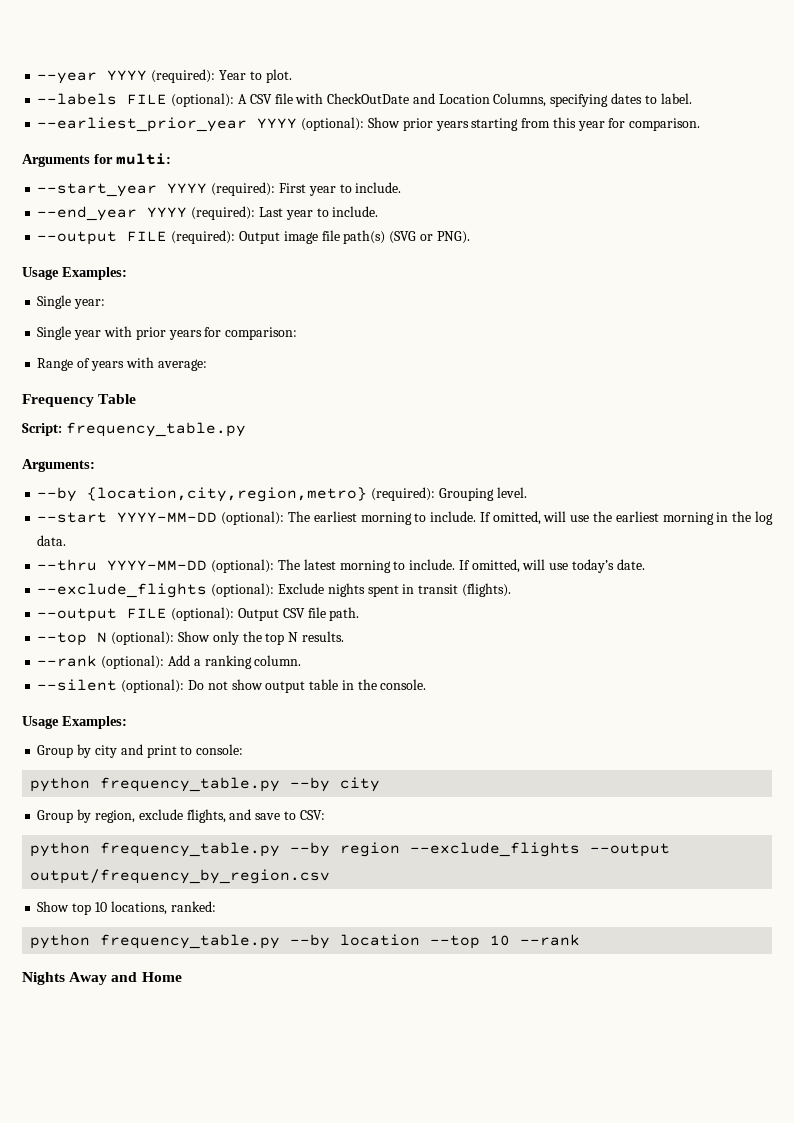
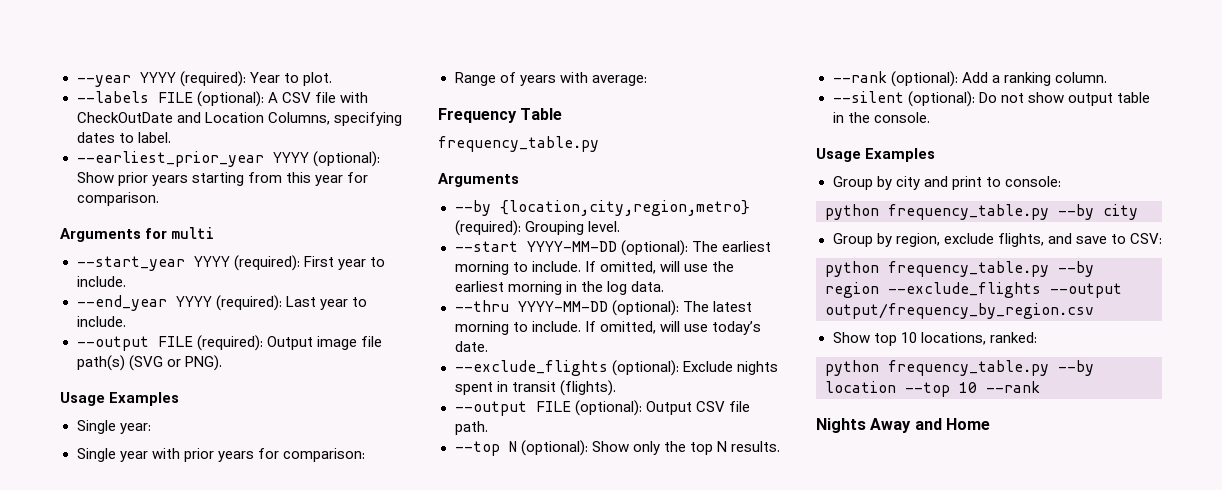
[116,153,171,165] multi: -> [171,227,215,239] multi
[62,267,127,280] Examples: -> [109,392,180,406] Examples
[22,423,62,436] Script: -> (563, 114) none
[22,459,95,472] Arguments: -> [438,173,519,187] Arguments
[62,716,127,729] Examples: -> [865,148,936,162] Examples

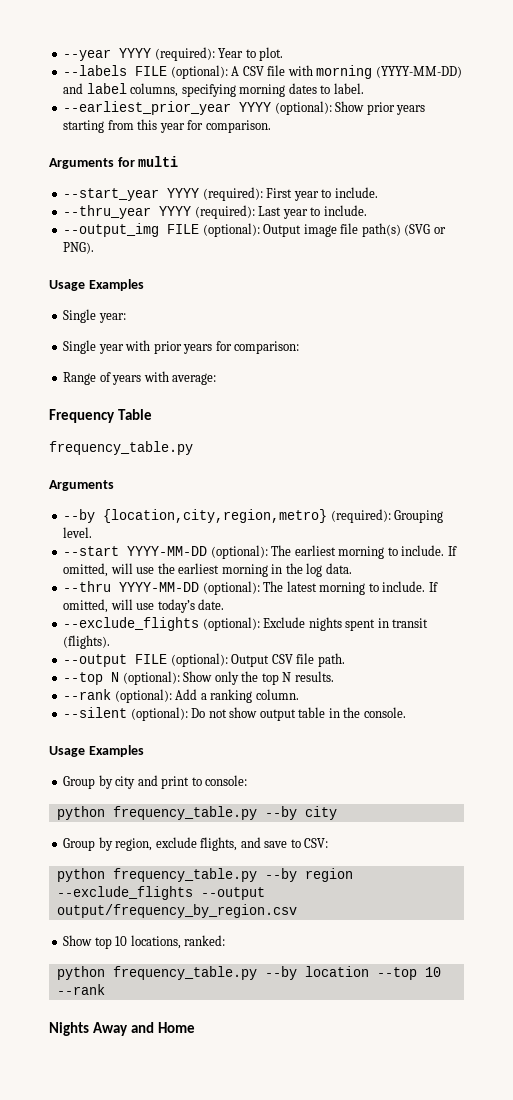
[76,112,402,126] CheckOutDate and Location Columns, specifying -> [316,65,462,79] [63,83,286,97] morning (YYYY-MM-DD) and label columns, specifying morning
[76,295,167,311] --end_year -> [63,205,152,219] --thru_year
[76,335,263,351] --output FILE (required): -> [63,223,260,237] --output_img FILE (optional):

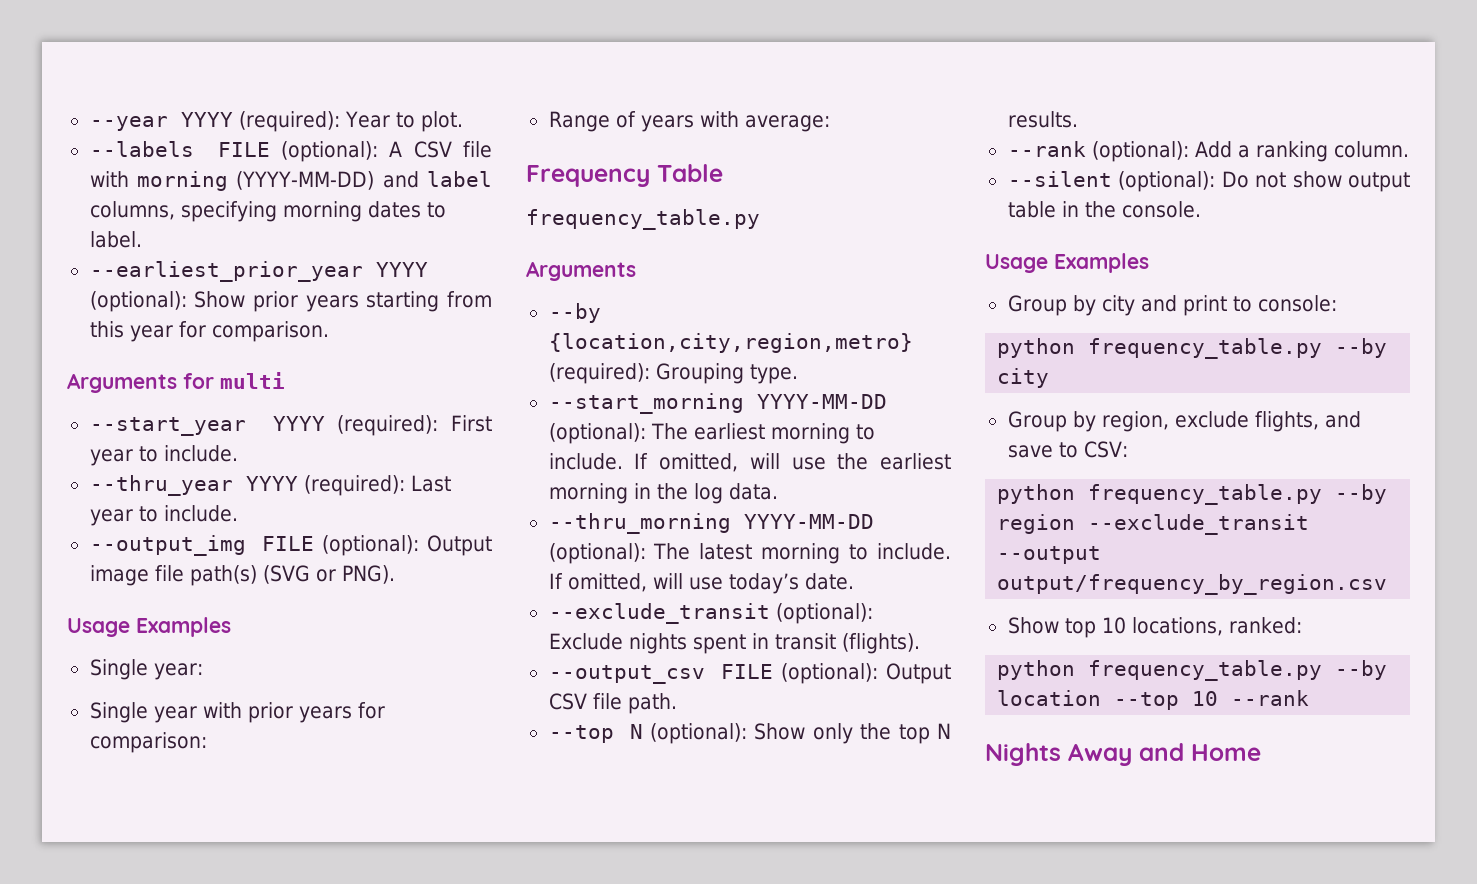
[63,527,93,538] [63,546,120,556] level. // --start -> [749,364,798,384] [548,393,744,414] type. // --start_morning
[63,581,112,592] --thru -> [548,513,731,534] --thru_morning
[63,617,200,631] --exclude_flights -> [548,603,770,624] --exclude_transit
[63,654,128,667] --output -> [548,665,705,684] --output_csv
[56,886,193,900] --exclude_flights -> [1088,514,1310,535] --exclude_transit

